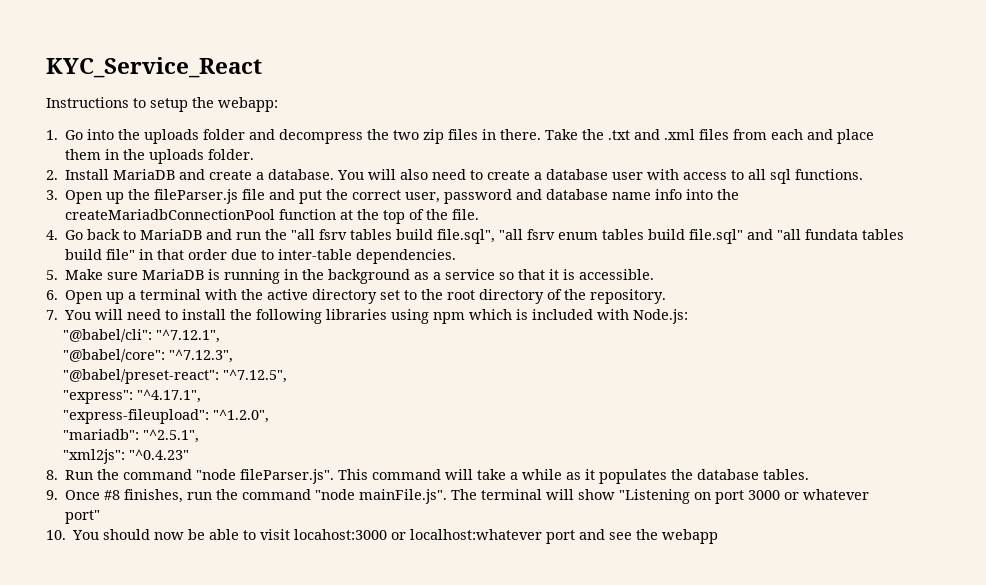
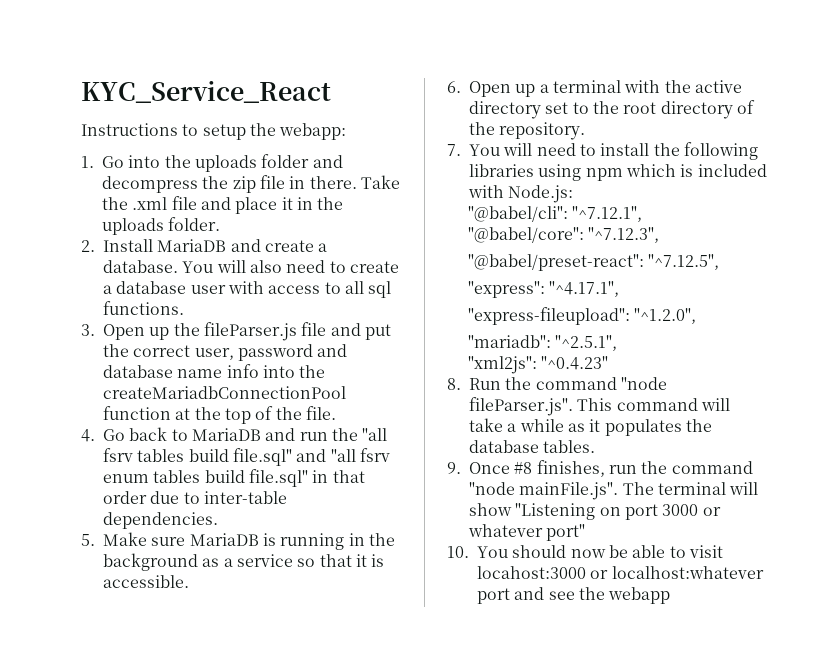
[393,129,479,144] two zip files -> [232,175,285,193] zip file
[608,129,804,140] .txt and .xml files from each -> [132,196,197,210] .xml file
[65,149,102,160] them -> [281,197,293,210] it
[437,229,496,244] file.sql", -> [232,448,327,466] file.sql" and
[747,229,905,240] [65,249,136,260] and "all fundata tables build file" -> (308, 478) none

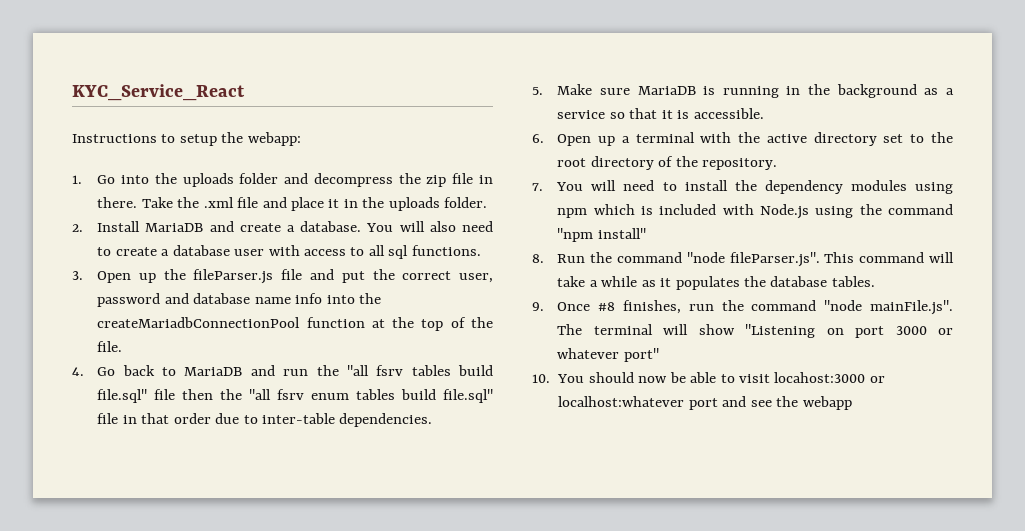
[296,449,327,462] and -> [154,389,243,400] file then the
(308, 478) none -> [97,413,119,424] file
[683,142,758,160] [469,164,534,177] following libraries -> [764,180,907,194] dependency modules
[508,185,574,203] [467,206,642,222] [467,227,659,243] [467,254,719,271] [467,281,619,298] [467,307,696,325] [467,335,617,351] [467,356,608,374] Node.js: // "@babel/cli": "^7.12.1", // "@babel/core": "^7.12.3", // "@babel/preset-react": "^7.12.5", // "express": "^4.17.1", // "express-fileupload": "^1.2.0", // "mariadb": "^2.5.1", // "xml2js": "^0.4.23" -> [759,204,953,219] [557,228,646,242] Node.js using the command "npm install"

